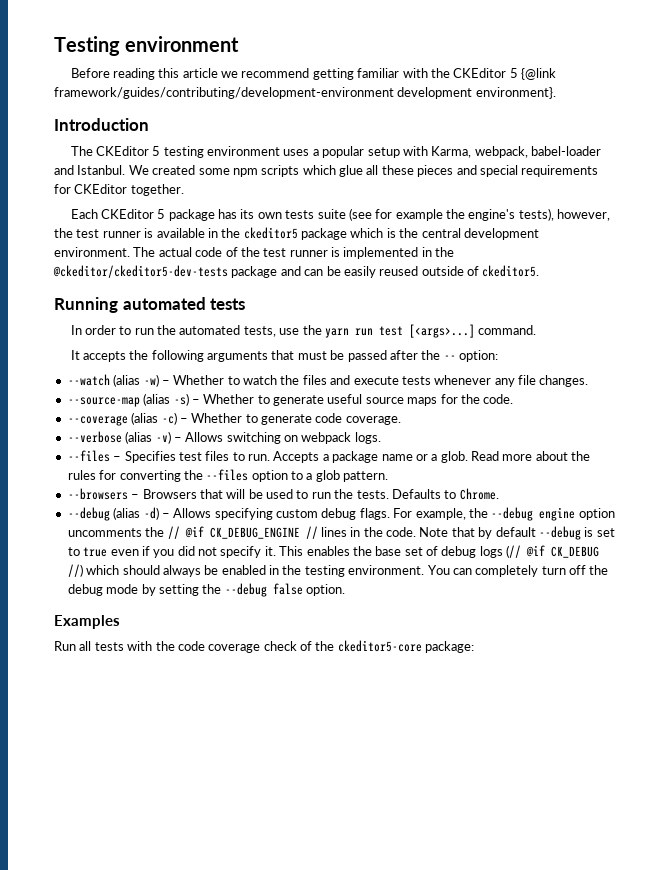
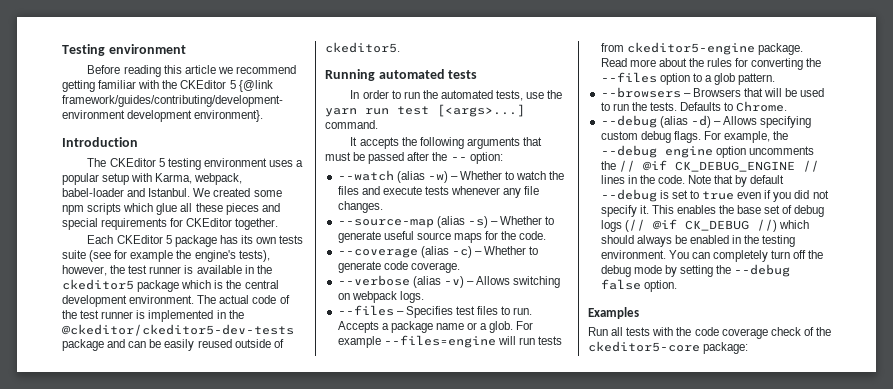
(468, 457) none -> [516,321,534,330] [337,335,563,348] [600,42,803,55] For example --files=engine will run tests from ckeditor5-engine package.

